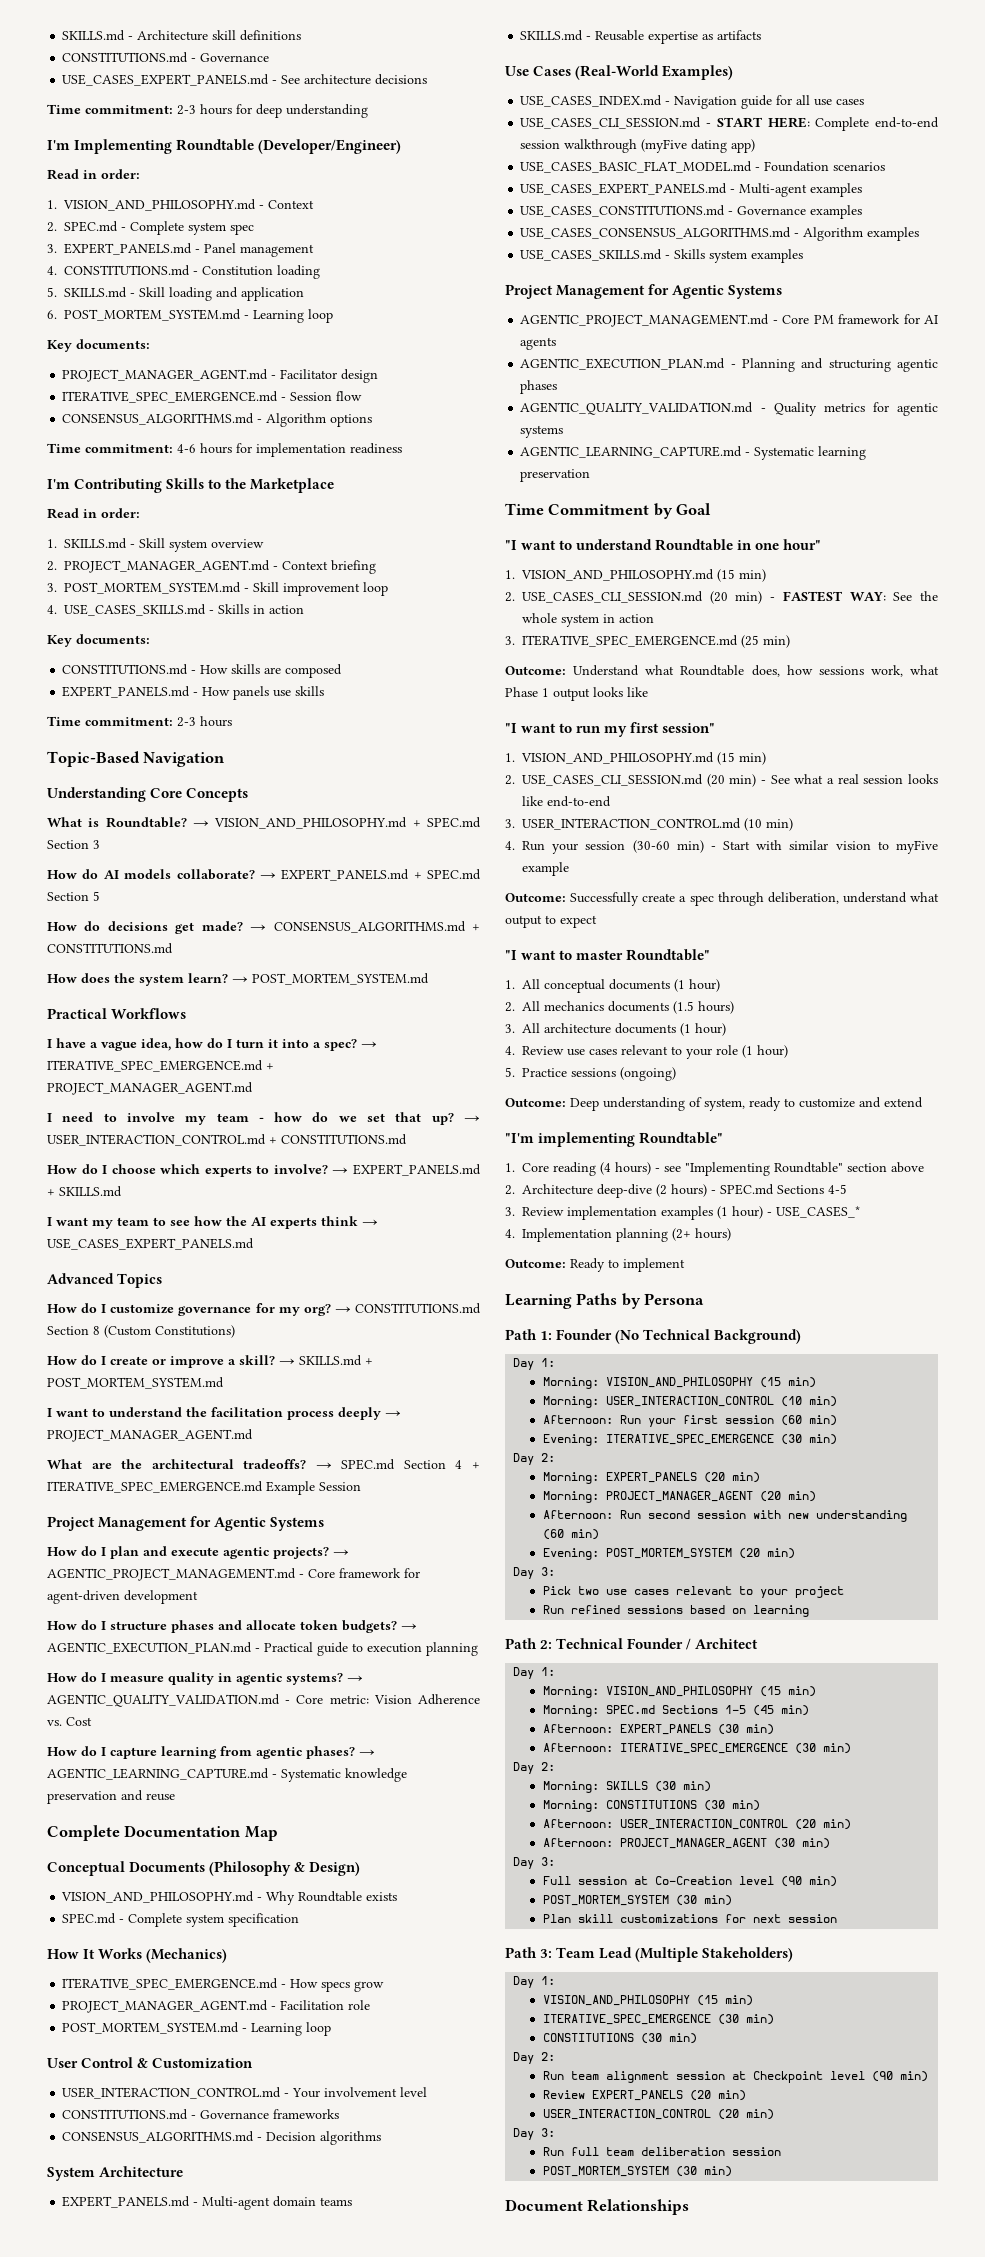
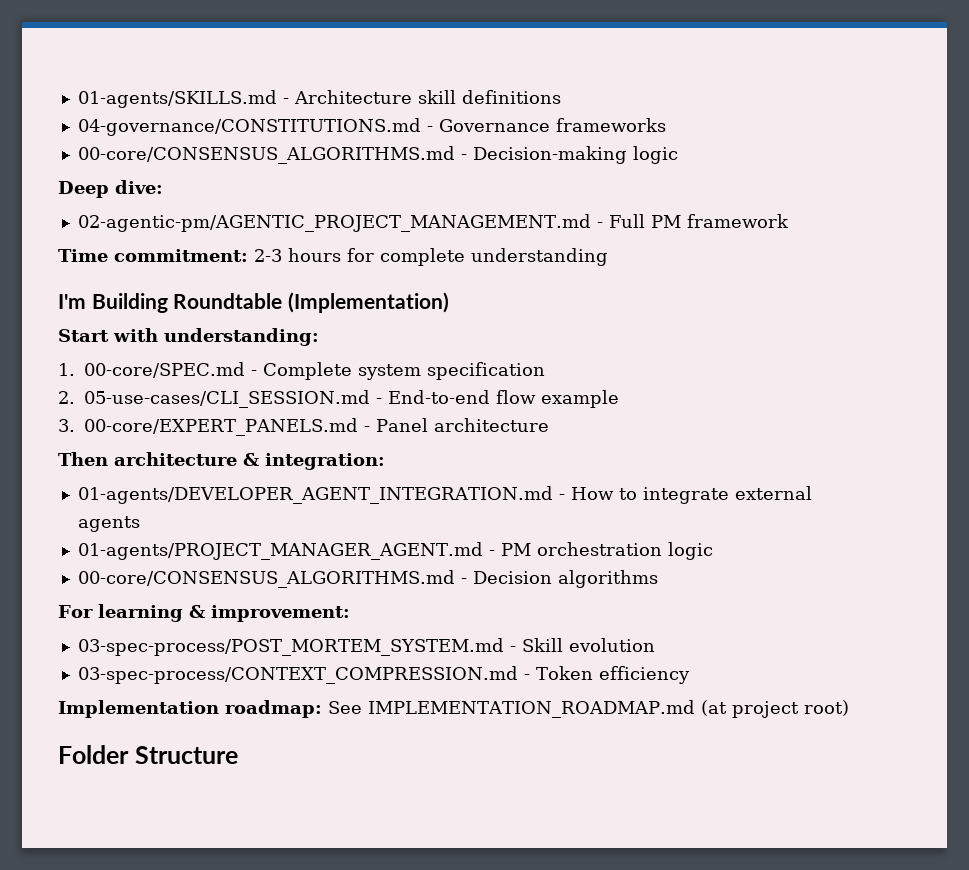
[62,30,126,41] SKILLS.md -> [77,90,277,108] 01-agents/SKILLS.md
[62,52,270,63] [62,74,428,86] CONSTITUTIONS.md - Governance // USE_CASES_EXPERT_PANELS.md - See architecture decisions -> [77,118,666,136] [77,146,678,164] [58,180,163,198] [77,214,789,232] 04-governance/CONSTITUTIONS.md - Governance frameworks // 00-core/CONSENSUS_ALGORITHMS.md - Decision-making logic // Deep dive: // 02-agentic-pm/AGENTIC_PROJECT_MANAGEMENT.md - Full PM framework
[256,104,282,118] deep -> [380,248,465,266] complete
[74,139,402,154] [47,169,140,180] [47,199,314,211] [47,221,254,235] [47,243,314,257] [47,265,320,279] [47,287,304,301] [47,309,333,323] [47,339,150,352] [62,369,379,383] [62,391,363,403] [62,413,373,427] [47,443,402,457] [47,478,335,493] [47,508,140,519] [47,538,264,552] [47,560,376,574] [47,582,388,596] [47,604,304,616] [47,634,150,647] [62,664,343,678] [62,686,325,700] [47,716,232,727] [47,751,226,767] [47,787,249,802] [47,817,481,829] [47,840,100,849] [47,869,481,881] [47,891,100,901] [47,921,480,934] [47,943,173,954] [47,973,429,986] [47,1008,187,1019] [47,1038,377,1051] [47,1060,274,1072] [47,1082,253,1095] [47,1112,481,1125] [47,1134,407,1146] [47,1164,481,1177] [47,1186,122,1197] [47,1216,378,1229] [47,1238,254,1250] [47,1273,163,1288] [47,1303,481,1316] [47,1325,235,1338] [47,1355,373,1368] [47,1377,224,1389] [47,1407,401,1420] [47,1429,253,1442] [47,1459,480,1470] [47,1481,361,1495] [47,1516,325,1531] [47,1546,349,1559] [47,1568,420,1581] [47,1590,198,1604] [47,1620,417,1633] [47,1642,478,1656] [47,1672,363,1685] [47,1694,480,1707] [47,1717,92,1726] [47,1746,375,1759] [47,1768,407,1782] [47,1790,175,1804] [47,1825,278,1841] [47,1861,361,1876] [61,1891,398,1905] [62,1913,300,1927] [47,1948,228,1963] [62,1978,385,1992] [62,2000,371,2013] [62,2022,332,2036] [47,2057,254,2069] [62,2087,428,2099] [62,2109,340,2120] [62,2131,382,2145] [47,2166,184,2181] [62,2196,353,2210] [520,30,762,44] [505,65,734,80] [520,95,865,109] [520,117,940,131] [520,139,756,153] [520,161,886,173] [520,183,863,197] [520,205,863,219] [520,227,920,241] [520,249,804,263] [505,284,783,299] [520,314,938,327] [520,337,557,350] [520,358,938,372] [520,380,558,394] [520,402,938,416] [520,425,564,438] [520,446,867,460] [520,469,591,482] [505,503,712,519] [505,539,822,551] [505,569,766,582] [505,591,938,604] [522,613,654,627] [505,635,790,648] [505,665,939,677] [505,687,648,701] [505,722,716,737] [505,752,766,765] [505,774,939,787] [522,796,611,807] [505,818,793,831] [505,840,938,854] [522,862,569,876] [505,892,939,906] [505,915,597,928] [505,949,711,961] [505,979,720,993] [505,1001,734,1014] [505,1023,726,1036] [505,1045,788,1059] [505,1067,676,1081] [505,1097,923,1111] [505,1132,724,1147] [505,1162,924,1176] [505,1184,847,1198] [505,1206,860,1220] [505,1228,731,1242] [505,1258,685,1272] [505,1293,705,1309] [505,1329,802,1344] [513,1358,556,1370] [542,1377,816,1389] [542,1396,837,1408] [542,1415,837,1427] [542,1434,837,1446] [513,1453,556,1465] [542,1472,760,1484] [542,1491,816,1503] [542,1510,907,1522] [542,1529,599,1540] [542,1548,795,1560] [513,1567,556,1579] [542,1586,844,1598] [542,1605,809,1617] [505,1638,759,1650] [513,1667,556,1679] [542,1686,816,1698] [542,1705,809,1717] [542,1724,774,1735] [542,1743,851,1754] [513,1762,556,1774] [542,1781,711,1793] [542,1800,760,1812] [542,1819,851,1830] [542,1838,830,1849] [513,1857,556,1869] [542,1876,837,1887] [542,1895,732,1906] [542,1914,837,1923] [505,1947,794,1962] [513,1976,556,1988] [542,1995,753,2006] [542,2014,774,2025] [542,2033,697,2044] [513,2052,556,2064] [542,2071,928,2083] [542,2090,746,2101] [542,2109,774,2120] [513,2128,556,2140] [542,2147,781,2156] [542,2166,732,2177] [505,2199,690,2215] Implementing Roundtable (Developer/Engineer) // Read in order: // 1. VISION_AND_PHILOSOPHY.md - Context // 2. SPEC.md - Complete system spec // 3. EXPERT_PANELS.md - Panel management // 4. CONSTITUTIONS.md - Constitution loading // 5. SKILLS.md - Skill loading and application // 6. POST_MORTEM_SYSTEM.md - Learning loop // Key documents: // PROJECT_MANAGER_AGENT.md - Facilitator design // ITERATIVE_SPEC_EMERGENCE.md - Session flow // CONSENSUS_ALGORITHMS.md - Algorithm options // Time commitment: 4-6 hours for implementation readiness // I'm Contributing Skills to the Marketplace // Read in order: // 1. SKILLS.md - Skill system overview // 2. PROJECT_MANAGER_AGENT.md - Context briefing // 3. POST_MORTEM_SYSTEM.md - Skill improvement loop // 4. USE_CASES_SKILLS.md - Skills in action // Key documents: // CONSTITUTIONS.md - How skills are composed // EXPERT_PANELS.md - How panels use skills // Time commitment: 2-3 hours // Topic-Based Navigation // Understanding Core Concepts // What is Roundtable? → VISION_AND_PHILOSOPHY.md + SPEC.md Section 3 // How do AI models collaborate? → EXPERT_PANELS.md + SPEC.md Section 5 // How do decisions get made? → CONSENSUS_ALGORITHMS.md + CONSTITUTIONS.md // How does the system learn? → POST_MORTEM_SYSTEM.md // Practical Workflows // I have a vague idea, how do I turn it into a spec? → ITERATIVE_SPEC_EMERGENCE.md + PROJECT_MANAGER_AGENT.md // I need to involve my team - how do we set that up? → USER_INTERACTION_CONTROL.md + CONSTITUTIONS.md // How do I choose which experts to involve? → EXPERT_PANELS.md + SKILLS.md // I want my team to see how the AI experts think → USE_CASES_EXPERT_PANELS.md // Advanced Topics // How do I customize governance for my org? → CONSTITUTIONS.md Section 8 (Custom Constitutions) // How do I create or improve a skill? → SKILLS.md + POST_MORTEM_SYSTEM.md // I want to understand the facilitation process deeply → PROJECT_MANAGER_AGENT.md // What are the architectural tradeoffs? → SPEC.md Section 4 + ITERATIVE_SPEC_EMERGENCE.md Example Session // Project Management for Agentic Systems // How do I plan and execute agentic projects? → AGENTIC_PROJECT_MANAGEMENT.md - Core framework for agent-driven development // How do I structure phases and allocate token budgets? → AGENTIC_EXECUTION_PLAN.md - Practical guide to execution planning // How do I measure quality in agentic systems? → AGENTIC_QUALITY_VALIDATION.md - Core metric: Vision Adherence vs. Cost // How do I capture learning from agentic phases? → AGENTIC_LEARNING_CAPTURE.md - Systematic knowledge preservation and reuse // Complete Documentation Map // Conceptual Documents (Philosophy & Design) // VISION_AND_PHILOSOPHY.md - Why Roundtable exists // SPEC.md - Complete system specification // How It Works (Mechanics) // ITERATIVE_SPEC_EMERGENCE.md - How specs grow // PROJECT_MANAGER_AGENT.md - Facilitation role // POST_MORTEM_SYSTEM.md - Learning loop // User Control & Customization // USER_INTERACTION_CONTROL.md - Your involvement level // CONSTITUTIONS.md - Governance frameworks // CONSENSUS_ALGORITHMS.md - Decision algorithms // System Architecture // EXPERT_PANELS.md - Multi-agent domain teams // SKILLS.md - Reusable expertise as artifacts // Use Cases (Real-World Examples) // USE_CASES_INDEX.md - Navigation guide for all use cases // USE_CASES_CLI_SESSION.md - START HERE: Complete end-to-end session walkthrough (myFive dating app) // USE_CASES_BASIC_FLAT_MODEL.md - Foundation scenarios // USE_CASES_EXPERT_PANELS.md - Multi-agent examples // USE_CASES_CONSTITUTIONS.md - Governance examples // USE_CASES_CONSENSUS_ALGORITHMS.md - Algorithm examples // USE_CASES_SKILLS.md - Skills system examples // Project Management for Agentic Systems // AGENTIC_PROJECT_MANAGEMENT.md - Core PM framework for AI agents // AGENTIC_EXECUTION_PLAN.md - Planning and structuring agentic phases // AGENTIC_QUALITY_VALIDATION.md - Quality metrics for agentic systems // AGENTIC_LEARNING_CAPTURE.md - Systematic learning preservation // Time Commitment by Goal // "I want to understand Roundtable in one hour" // 1. VISION_AND_PHILOSOPHY.md (15 min) // 2. USE_CASES_CLI_SESSION.md (20 min) - FASTEST WAY: See the whole system in action // 3. ITERATIVE_SPEC_EMERGENCE.md (25 min) // Outcome: Understand what Roundtable does, how sessions work, what Phase 1 output looks like // "I want to run my first session" // 1. VISION_AND_PHILOSOPHY.md (15 min) // 2. USE_CASES_CLI_SESSION.md (20 min) - See what a real session looks like end-to-end // 3. USER_INTERACTION_CONTROL.md (10 min) // 4. Run your session (30-60 min) - Start with similar vision to myFive example // Outcome: Successfully create a spec through deliberation, understand what output to expect // "I want to master Roundtable" // 1. All conceptual documents (1 hour) // 2. All mechanics documents (1.5 hours) // 3. All architecture documents (1 hour) // 4. Review use cases relevant to your role (1 hour) // 5. Practice sessions (ongoing) // Outcome: Deep understanding of system, ready to customize and extend // "I'm implementing Roundtable" // 1. Core reading (4 hours) - see "Implementing Roundtable" section above // 2. Architecture deep-dive (2 hours) - SPEC.md Sections 4-5 // 3. Review implementation examples (1 hour) - USE_CASES_* // 4. Implementation planning (2+ hours) // Outcome: Ready to implement // Learning Paths by Persona // Path 1: Founder (No Technical Background) // Day 1: // Morning: VISION_AND_PHILOSOPHY (15 min) // Morning: USER_INTERACTION_CONTROL (10 min) // Afternoon: Run your first session (60 min) // Evening: ITERATIVE_SPEC_EMERGENCE (30 min) // Day 2: // Morning: EXPERT_PANELS (20 min) // Morning: PROJECT_MANAGER_AGENT (20 min) // Afternoon: Run second session with new understanding (60 min) // Evening: POST_MORTEM_SYSTEM (20 min) // Day 3: // Pick two use cases relevant to your project // Run refined sessions based on learning // Path 2: Technical Founder / Architect // Day 1: // Morning: VISION_AND_PHILOSOPHY (15 min) // Morning: SPEC.md Sections 1-5 (45 min) // Afternoon: EXPERT_PANELS (30 min) // Afternoon: ITERATIVE_SPEC_EMERGENCE (30 min) // Day 2: // Morning: SKILLS (30 min) // Morning: CONSTITUTIONS (30 min) // Afternoon: USER_INTERACTION_CONTROL (20 min) // Afternoon: PROJECT_MANAGER_AGENT (30 min) // Day 3: // Full session at Co-Creation level (90 min) // POST_MORTEM_SYSTEM (30 min) // Plan skill customizations for next session // Path 3: Team Lead (Multiple Stakeholders) // Day 1: // VISION_AND_PHILOSOPHY (15 min) // ITERATIVE_SPEC_EMERGENCE (30 min) // CONSTITUTIONS (30 min) // Day 2: // Run team alignment session at Checkpoint level (90 min) // Review EXPERT_PANELS (20 min) // USER_INTERACTION_CONTROL (20 min) // Day 3: // Run full team deliberation session // POST_MORTEM_SYSTEM (30 min) // Document Relationships -> [91,292,450,313] [58,328,319,346] [58,362,545,380] [58,390,619,408] [58,418,549,436] [58,452,385,470] [77,486,812,504] [77,516,140,532] [77,542,713,560] [77,570,658,588] [58,604,350,622] [77,638,655,656] [77,666,690,684] [58,700,849,718] [58,745,238,764] Building Roundtable (Implementation) // Start with understanding: // 1. 00-core/SPEC.md - Complete system specification // 2. 05-use-cases/CLI_SESSION.md - End-to-end flow example // 3. 00-core/EXPERT_PANELS.md - Panel architecture // Then architecture & integration: // 01-agents/DEVELOPER_AGENT_INTEGRATION.md - How to integrate external agents // 01-agents/PROJECT_MANAGER_AGENT.md - PM orchestration logic // 00-core/CONSENSUS_ALGORITHMS.md - Decision algorithms // For learning & improvement: // 03-spec-process/POST_MORTEM_SYSTEM.md - Skill evolution // 03-spec-process/CONTEXT_COMPRESSION.md - Token efficiency // Implementation roadmap: See IMPLEMENTATION_ROADMAP.md (at project root) // Folder Structure

